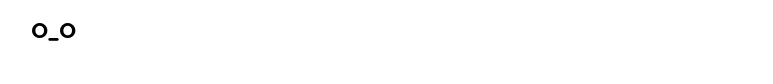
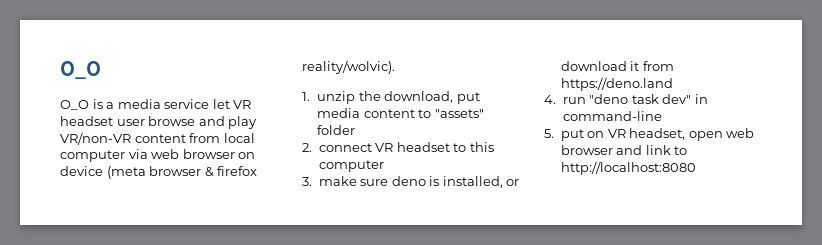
[31,23,76,41] O_O -> [60,61,101,79] [60,99,252,110] [60,116,258,129] [60,132,255,145] [60,149,256,162] [60,166,258,179] [302,60,395,74] [302,91,480,104] [317,108,484,118] [317,125,356,135] [302,142,494,152] [318,160,384,172] [302,176,520,188] [560,61,674,71] [560,77,673,91] [544,94,708,104] [562,111,662,121] [544,128,755,141] [560,145,688,155] [560,161,696,175] O_O // O_O is a media service let VR headset user browse and play VR/non-VR content from local computer via web browser on device (meta browser & firefox reality/wolvic). // 1. unzip the download, put media content to "assets" folder // 2. connect VR headset to this computer // 3. make sure deno is installed, or download it from https://deno.land // 4. run "deno task dev" in command-line // 5. put on VR headset, open web browser and link to http://localhost:8080

